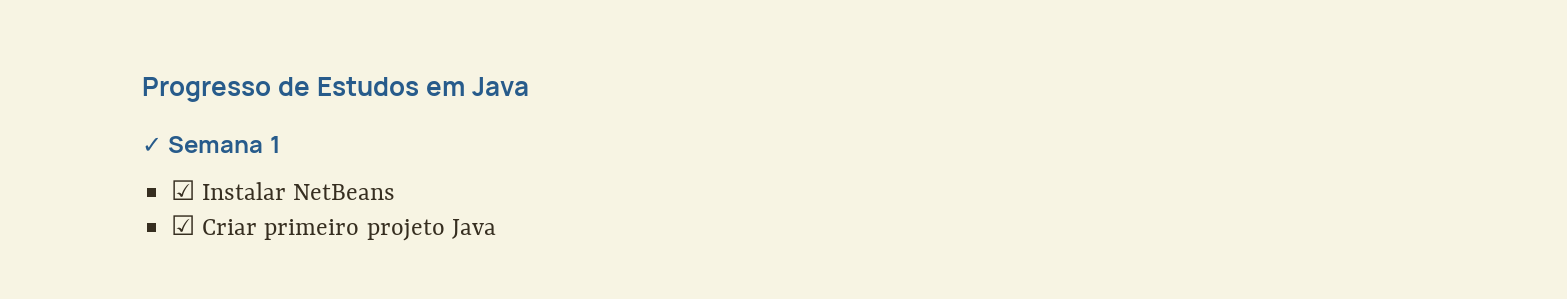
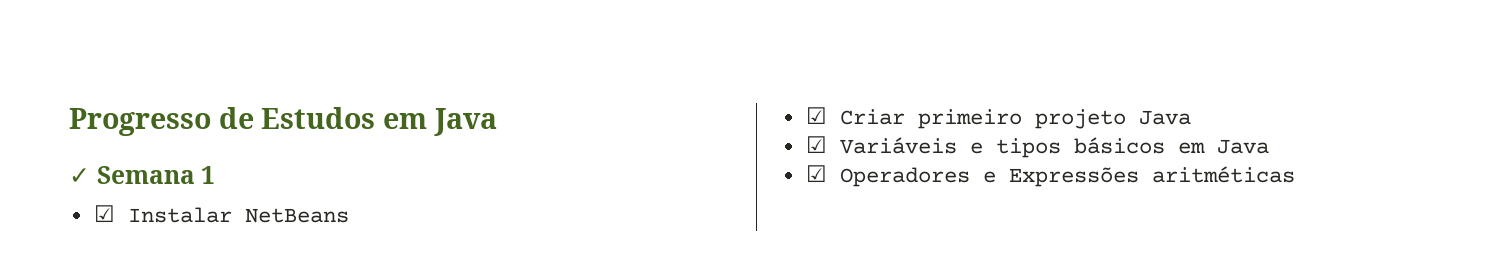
(496, 229) none -> [805,136,1269,158] [805,165,1295,187] // ☑ Variáveis e tipos básicos em Java // ☑ Operadores e Expressões aritméticas

